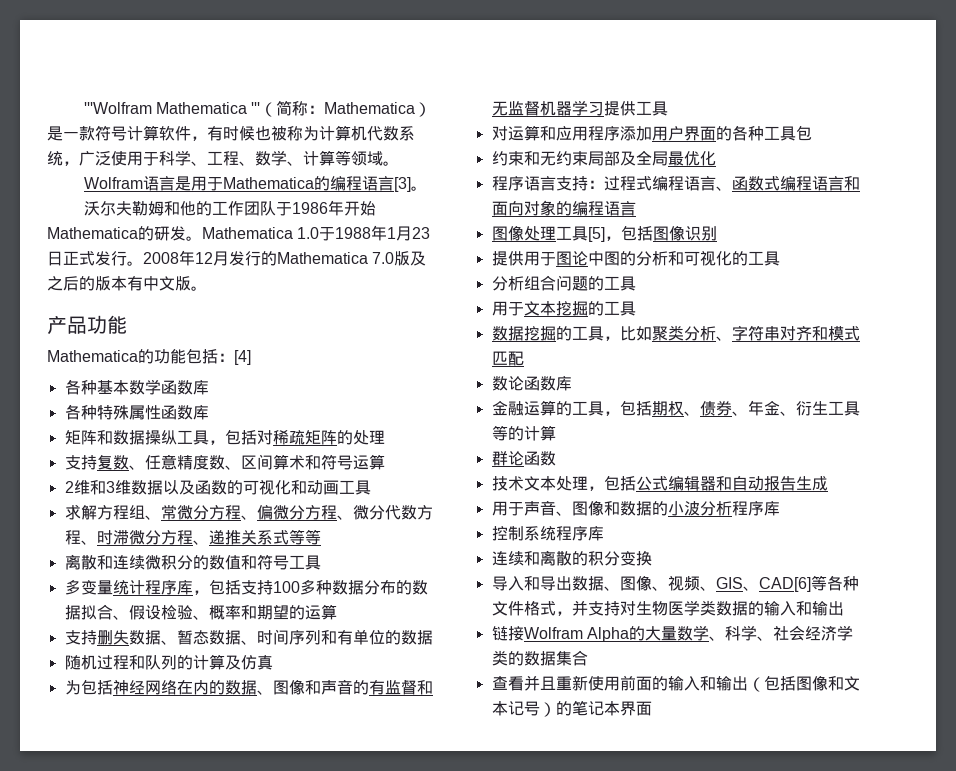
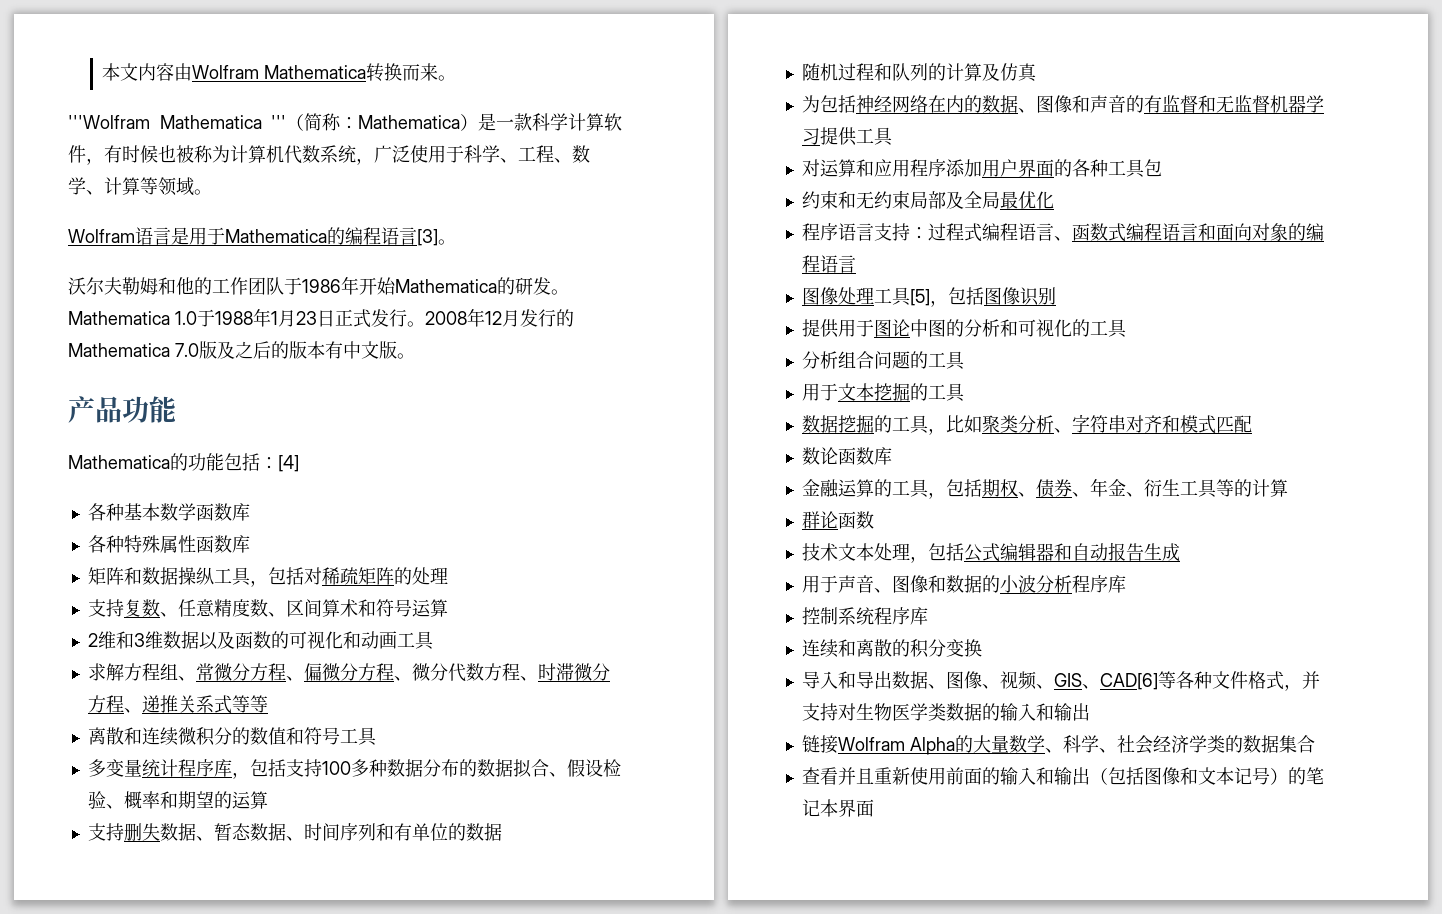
(83, 108) none -> [102,63,457,82] 本文内容由Wolfram Mathematica转换而来。 //
[95,125,127,141] 符号 -> [532,113,568,131] 科学

